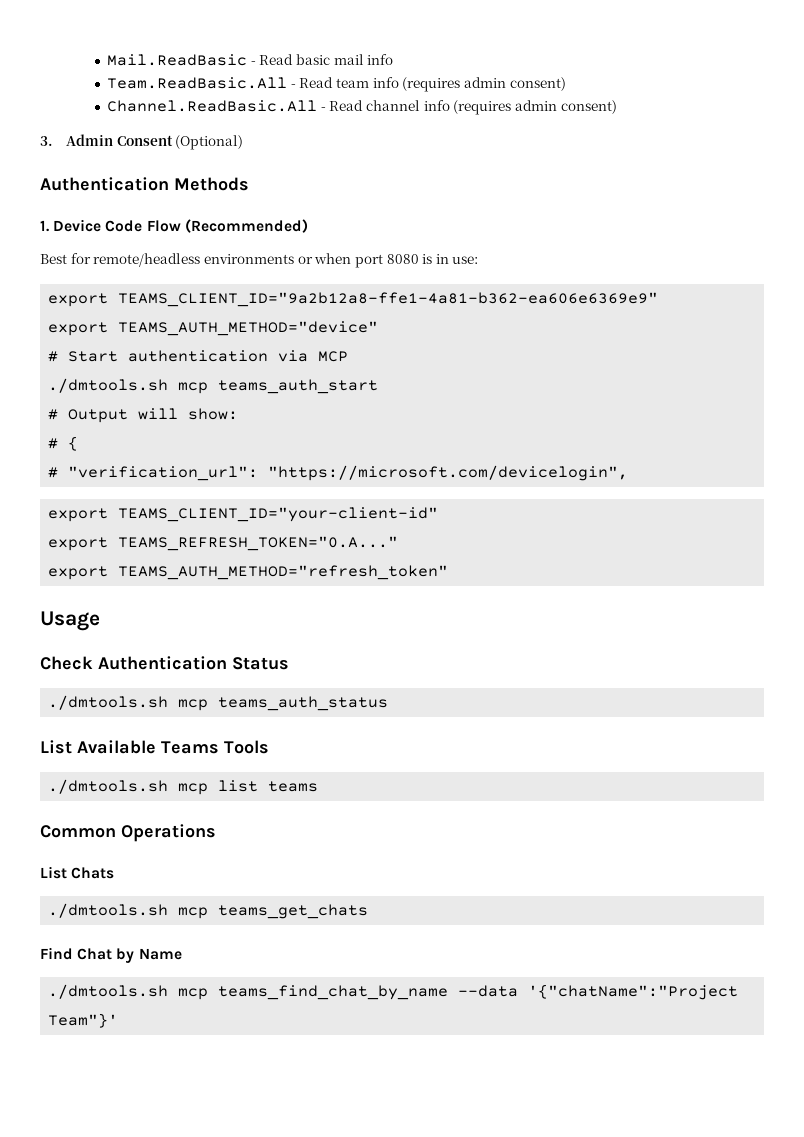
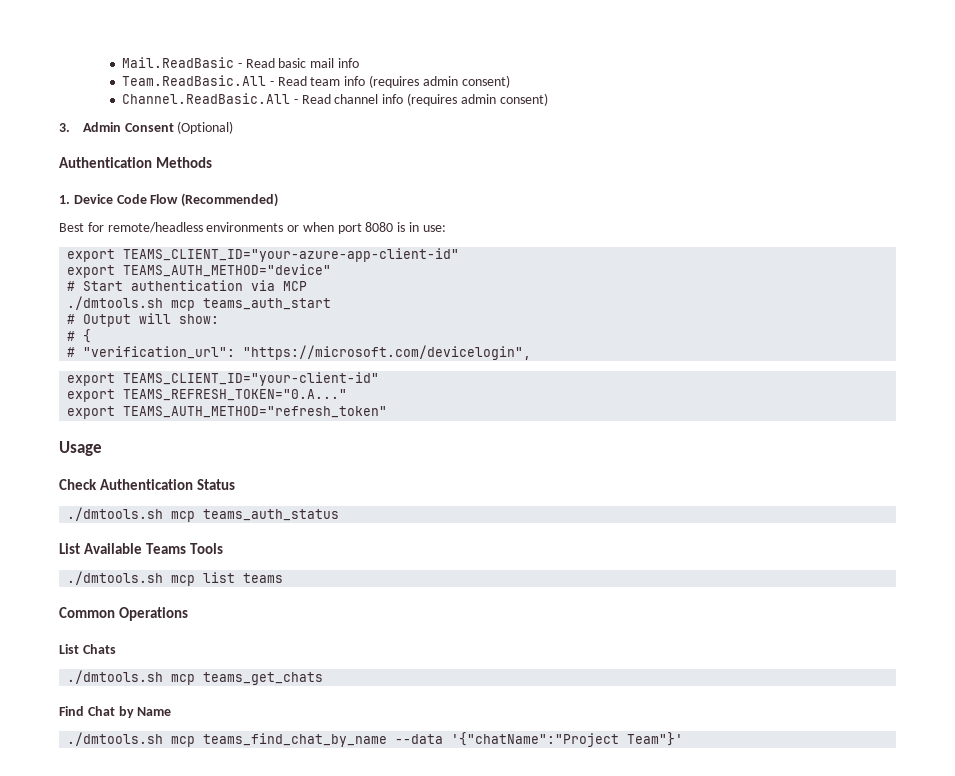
[118,292,659,307] TEAMS_CLIENT_ID="9a2b12a8-ffe1-4a81-b362-ea606e6369e9" -> [123,248,460,262] TEAMS_CLIENT_ID="your-azure-app-client-id"

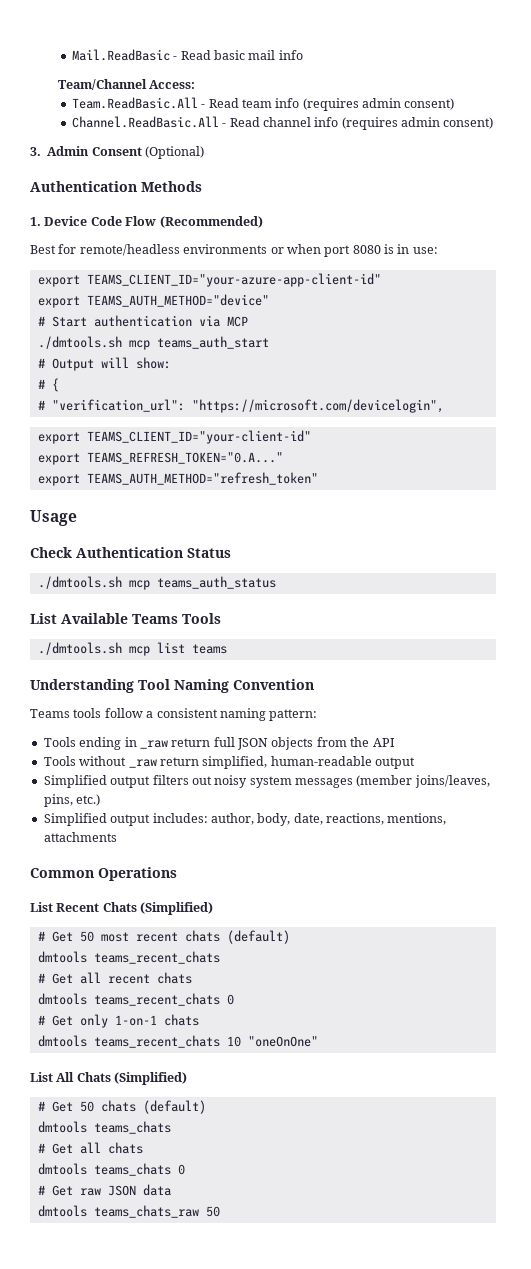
(360, 63) none -> [58,79,196,90] // Team/Channel Access:
(284, 578) none -> [30,679,314,693] [30,708,318,721] [43,737,395,750] [43,756,415,769] [43,775,490,788] [43,794,101,807] [43,813,447,826] [43,832,117,842] // Understanding Tool Naming Convention // Teams tools follow a consistent naming pattern: // Tools ending in _raw return full JSON objects from the API // Tools without _raw return simplified, human-readable output // Simplified output filters out noisy system messages (member joins/leaves, pins, etc.) // Simplified output includes: author, body, date, reactions, mentions, attachments
[82,644,116,654] [67,670,324,685] [59,706,172,718] [67,732,684,747] Chats // ./dmtools.sh mcp teams_get_chats // Find Chat by Name // ./dmtools.sh mcp teams_find_chat_by_name --data '{"chatName":"Project Team"}' -> [56,902,214,915] [37,930,290,944] [37,951,220,964] [37,972,192,984] [37,993,234,1006] [37,1014,199,1028] [37,1035,318,1048] [30,1072,188,1085] [37,1100,206,1114] [37,1121,171,1134] [37,1142,143,1154] [37,1163,185,1176] [37,1184,171,1196] [37,1205,220,1218] Recent Chats (Simplified) // # Get 50 most recent chats (default) // dmtools teams_recent_chats // # Get all recent chats // dmtools teams_recent_chats 0 // # Get only 1-on-1 chats // dmtools teams_recent_chats 10 "oneOnOne" // List All Chats (Simplified) // # Get 50 chats (default) // dmtools teams_chats // # Get all chats // dmtools teams_chats 0 // # Get raw JSON data // dmtools teams_chats_raw 50

